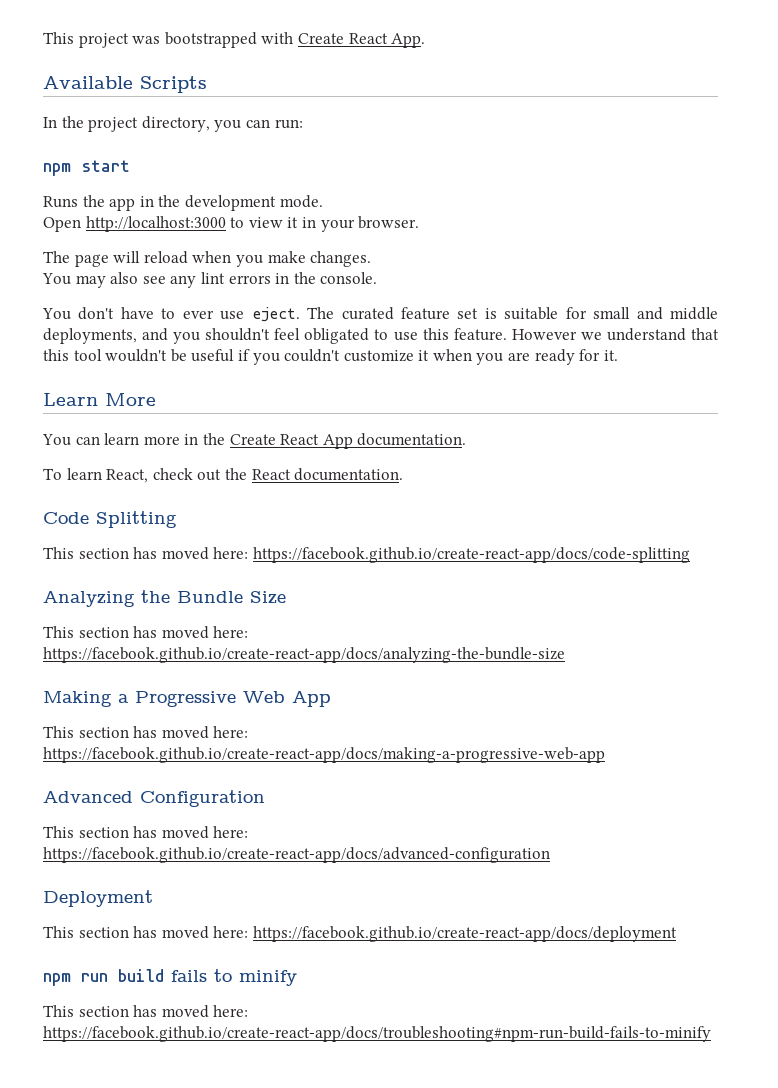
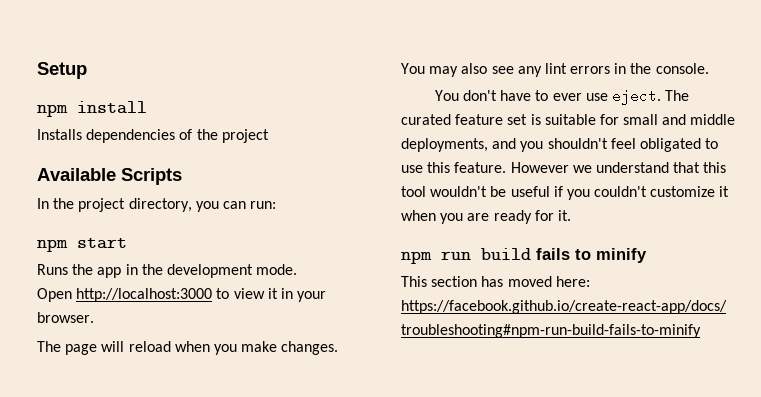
[43,32,426,48] This project was bootstrapped with Create React App. -> [37,62,87,79] [37,101,147,117] [37,129,269,143] Setup // npm install // Installs dependencies of the project
[43,393,156,406] [42,433,467,449] [43,468,404,483] [43,511,177,528] [43,547,690,563] [43,590,286,607] [43,626,249,639] [43,647,565,663] [43,691,331,707] [43,726,249,739] [43,747,605,763] [43,790,265,807] [43,826,249,839] [43,847,550,863] [43,890,153,907] [43,926,677,942] // Learn More // You can learn more in the Create React App documentation. // To learn React, check out the React documentation. // Code Splitting // This section has moved here: https://facebook.github.io/create-react-app/docs/code-splitting // Analyzing the Bundle Size // This section has moved here: https://facebook.github.io/create-react-app/docs/analyzing-the-bundle-size // Making a Progressive Web App // This section has moved here: https://facebook.github.io/create-react-app/docs/making-a-progressive-web-app // Advanced Configuration // This section has moved here: https://facebook.github.io/create-react-app/docs/advanced-configuration // Deployment // This section has moved here: https://facebook.github.io/create-react-app/docs/deployment -> (571, 215) none

